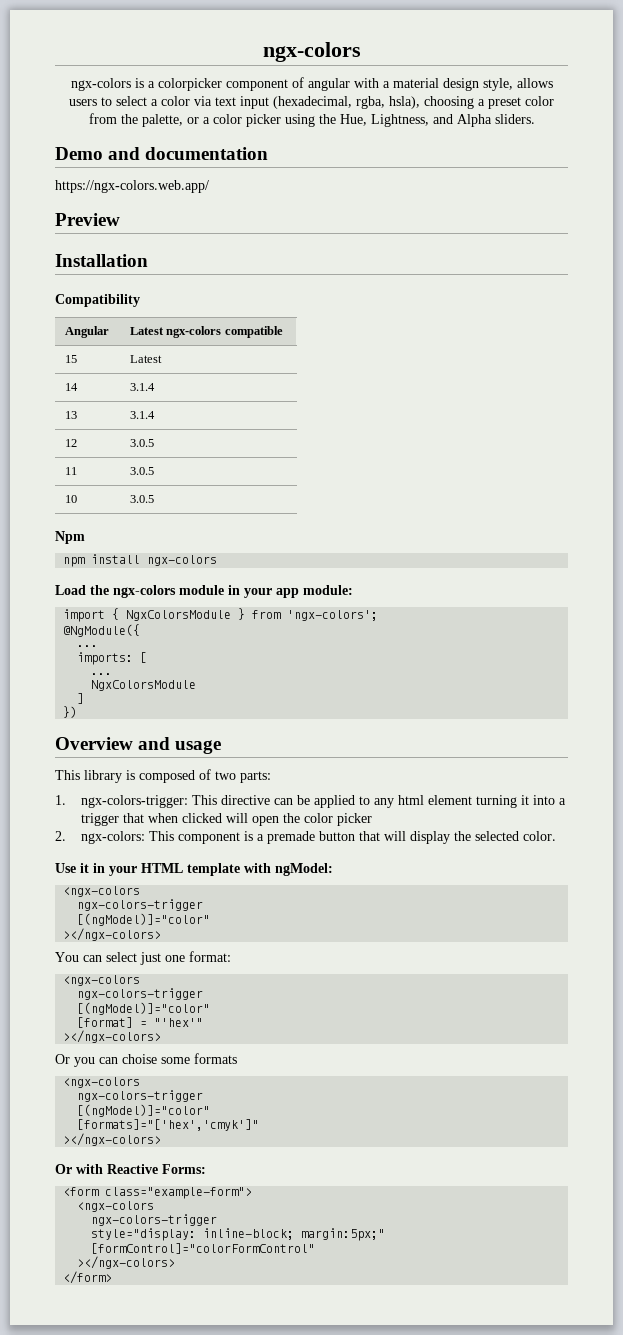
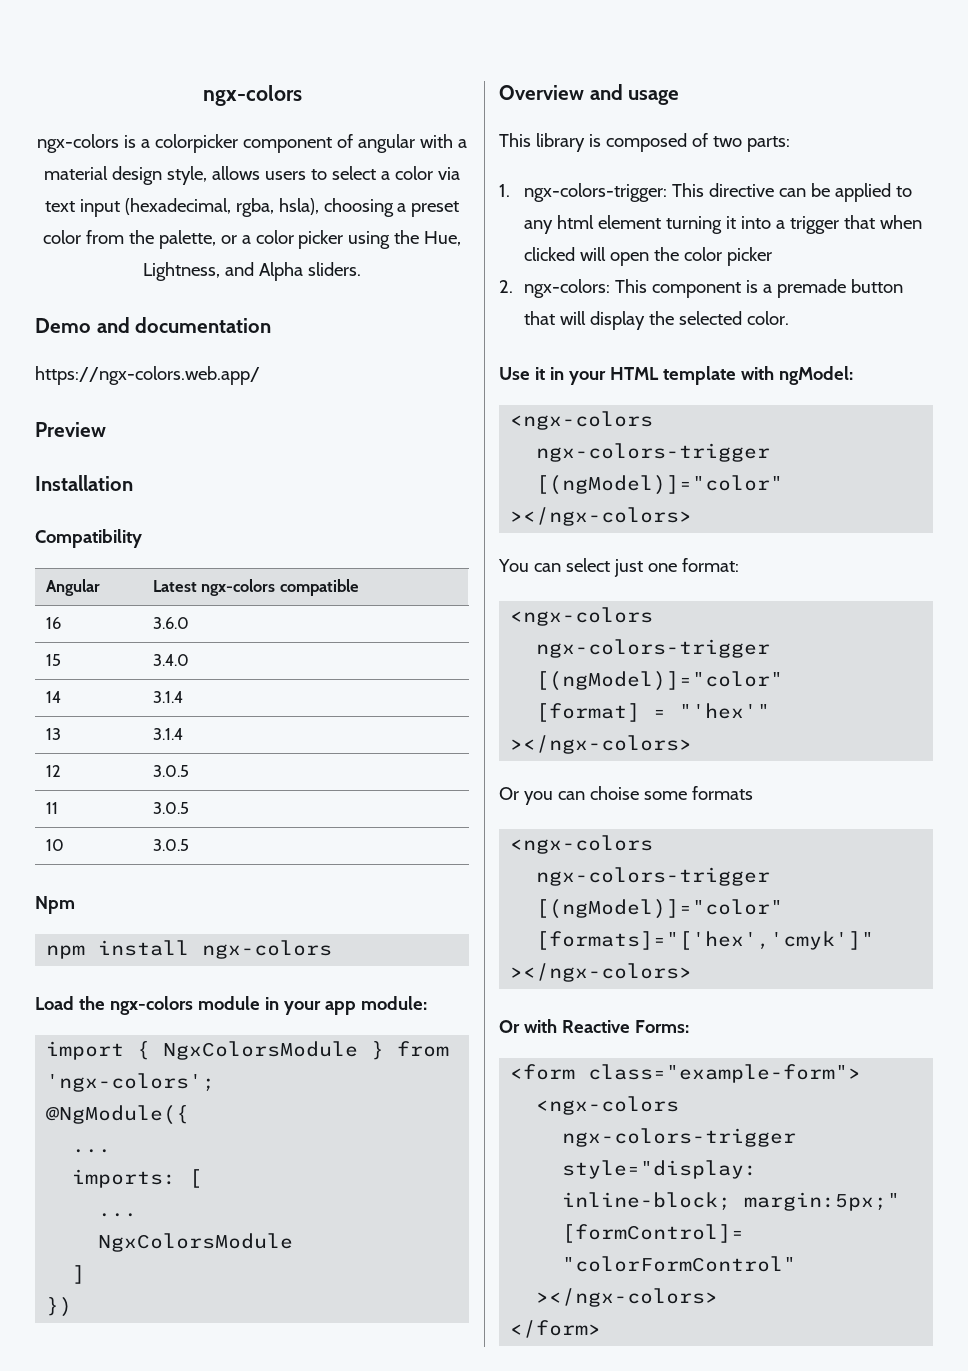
(283, 332) none -> [45,617,61,629] [152,617,189,629] // 16 | 3.6.0
[130,355,163,363] Latest -> [152,654,189,666] 3.4.0

